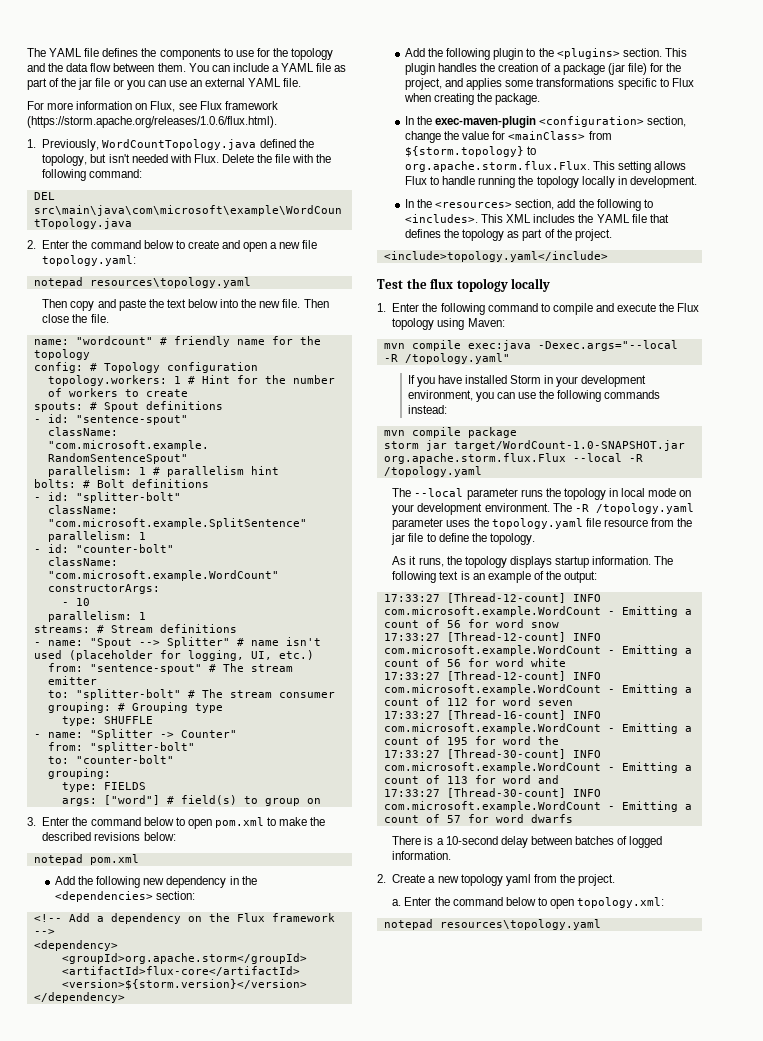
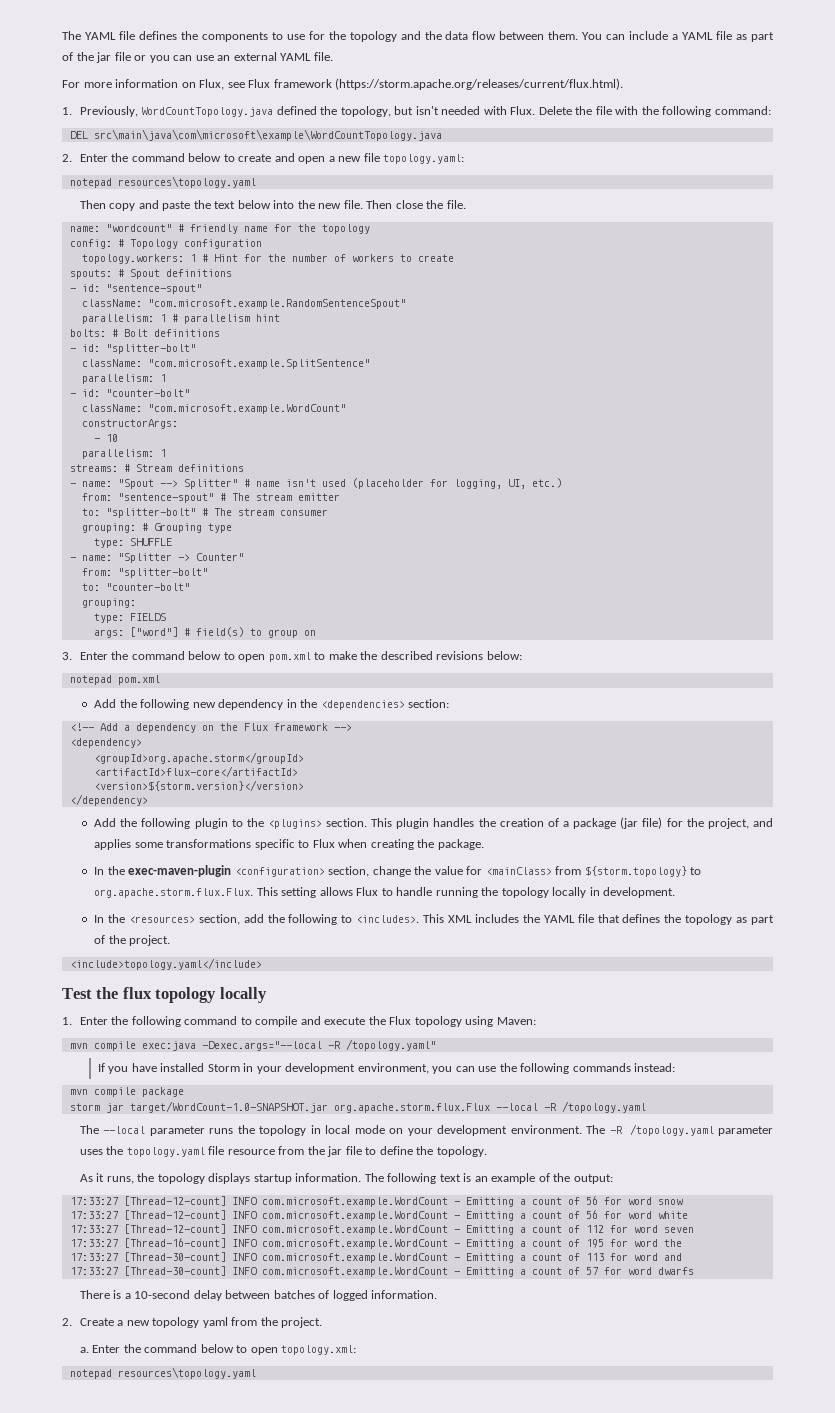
[27,116,277,128] (https://storm.apache.org/releases/1.0.6/flux.html). -> [335,78,624,90] (https://storm.apache.org/releases/current/flux.html).

